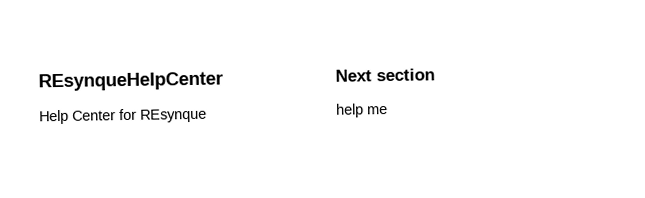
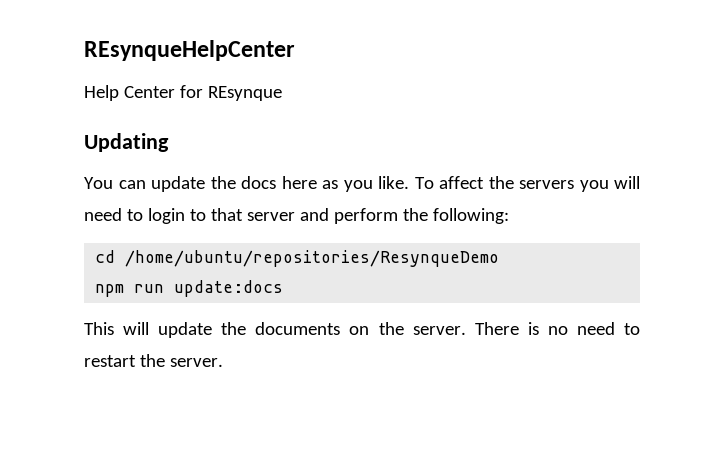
[335,68,435,82] [336,103,388,118] Next section // help me -> [84,133,169,152] [84,176,640,192] [84,208,509,224] [95,250,500,267] [95,280,284,297] [84,322,640,338] [84,354,223,367] Updating // You can update the docs here as you like. To affect the servers you will need to login to that server and perform the following: // cd /home/ubuntu/repositories/ResynqueDemo // npm run update:docs // This will update the documents on the server. There is no need to restart the server.

